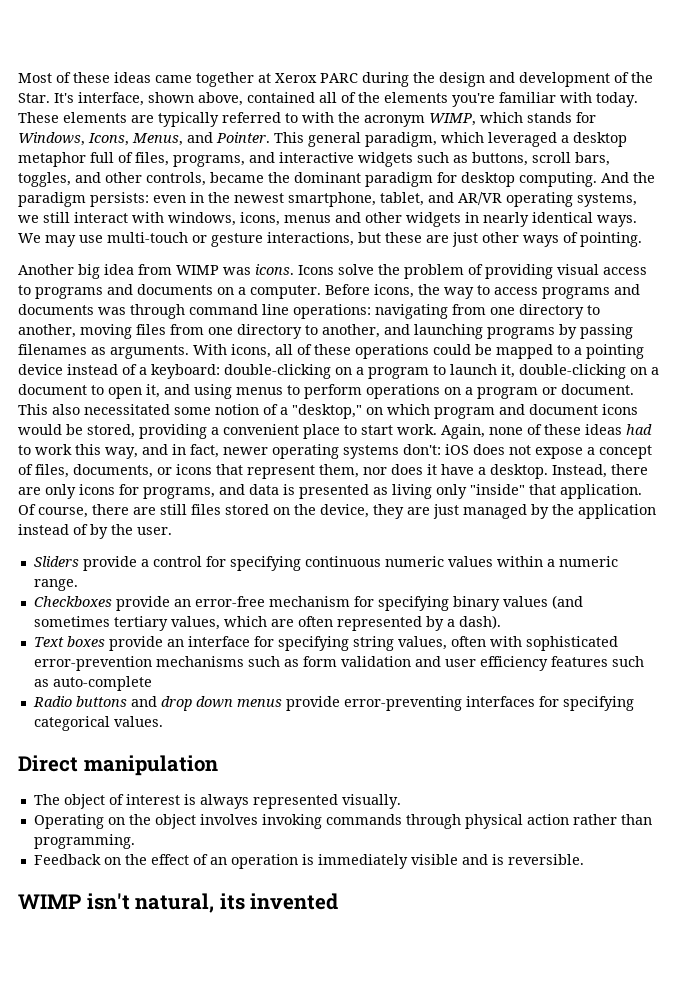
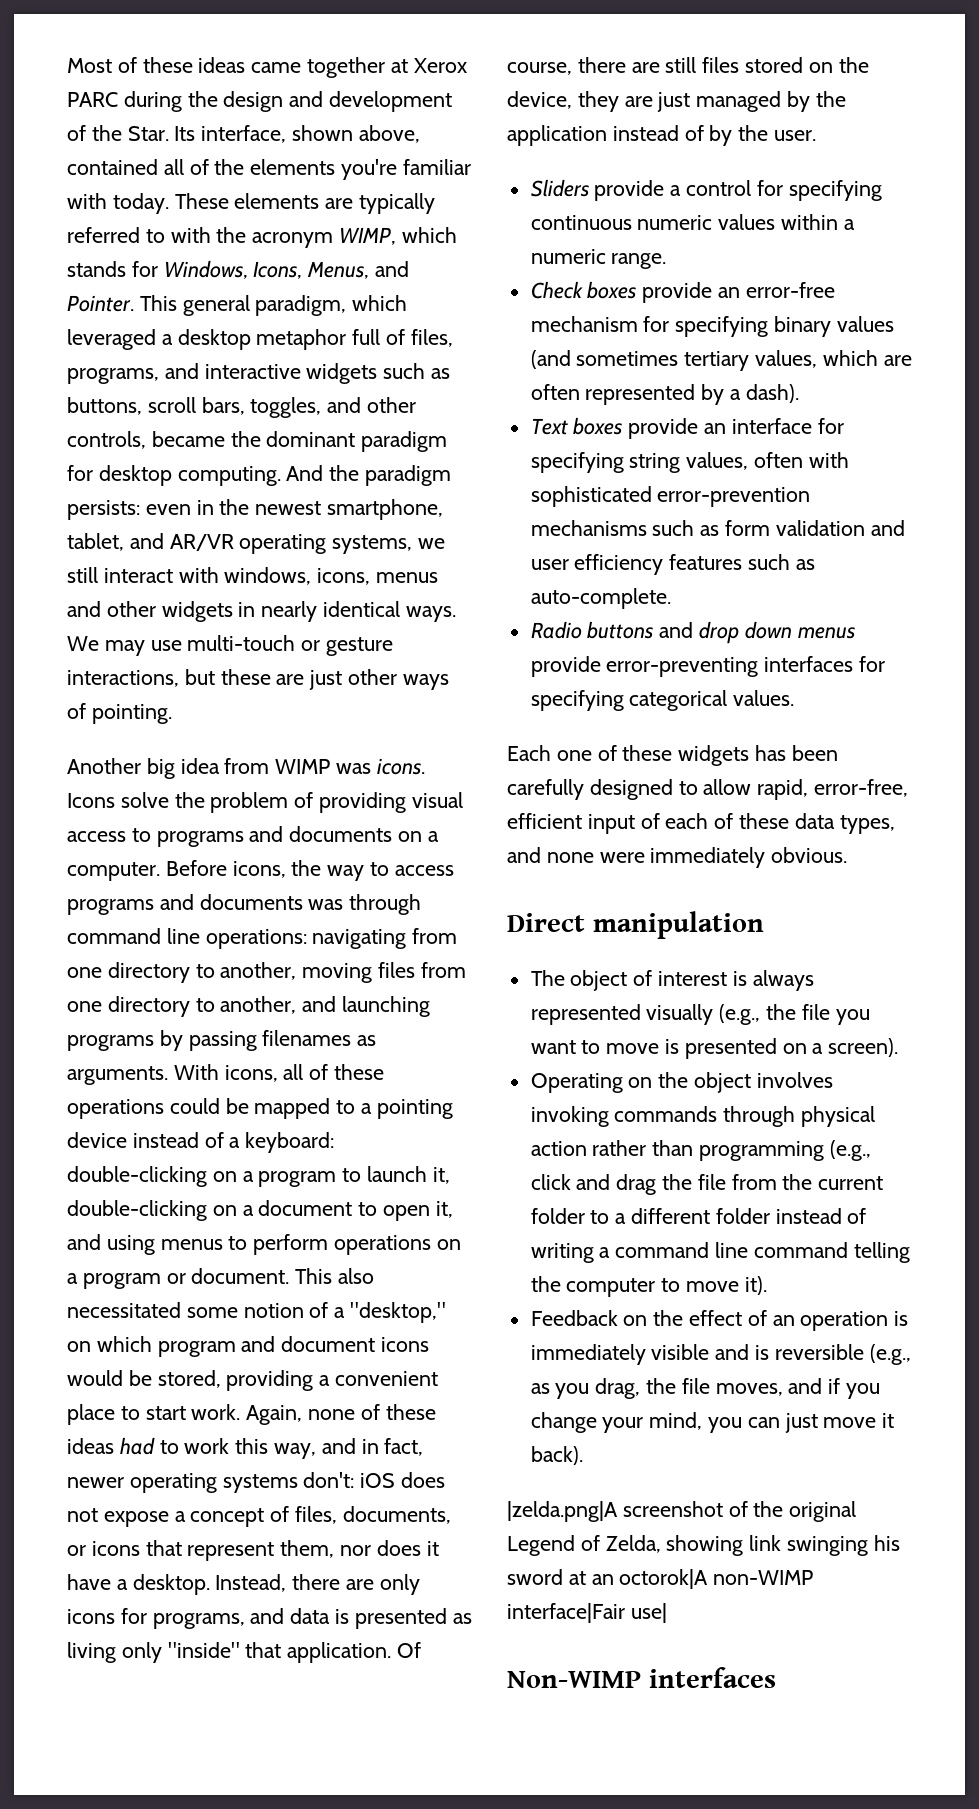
[54,93,74,103] It's -> [174,126,196,141] Its
[33,596,112,607] Checkboxes -> [530,281,637,299] Check boxes
[52,676,152,691] auto-complete -> [530,588,671,609] auto-complete.
(163, 721) none -> [507,745,838,766] [507,779,909,800] [507,813,895,834] [507,847,848,868] // Each one of these widgets has been carefully designed to allow rapid, error-free, efficient input of each of these data types, and none were immediately obvious.
[341,794,401,809] visually. -> [646,1004,870,1025] [530,1038,899,1059] visually (e.g., the file you want to move is presented on a screen).
[33,834,135,849] programming. -> [699,1140,871,1161] [530,1174,884,1195] [530,1208,867,1224] [530,1242,910,1263] [530,1276,767,1297] programming (e.g., click and drag the file from the current folder to a different folder instead of writing a command line command telling the computer to move it).
[507,854,584,865] [18,893,339,913] reversible. // WIMP isn't natural, its invented -> [774,1344,911,1365] [530,1378,881,1399] [530,1412,895,1433] [530,1446,583,1465] [507,1501,857,1522] [507,1535,900,1556] [507,1569,814,1589] [507,1603,667,1623] [507,1667,776,1688] reversible (e.g., as you drag, the file moves, and if you change your mind, you can just move it back). // |zelda.png|A screenshot of the original Legend of Zelda, showing link swinging his sword at an octorok|A non-WIMP interface|Fair use| // Non-WIMP interfaces

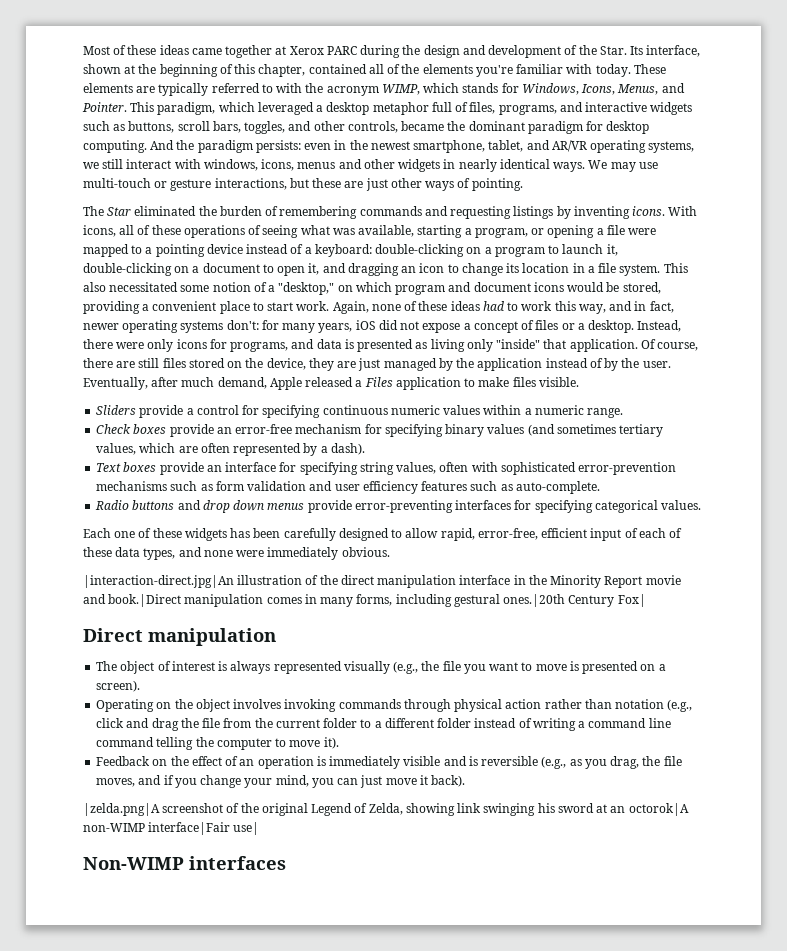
[358,125,420,143] above, -> [124,64,306,77] at the beginning of this chapter,
[182,295,250,316] general -> (155, 107) none
[67,758,425,779] [67,792,463,813] [67,826,439,847] [67,860,454,881] [67,894,422,915] [67,928,458,949] [67,962,466,983] [67,996,431,1017] [67,1030,377,1051] [67,1066,168,1085] Another big idea from WIMP was icons. Icons solve the problem of providing visual access to programs and documents on a computer. Before icons, the way to access programs and documents was through command line operations: navigating from one directory to another, moving files from one directory to another, and launching programs by passing filenames as arguments. -> [83,206,666,219] The Star eliminated the burden of remembering commands and requesting listings by inventing icons.
[169,1098,249,1114] could be -> [248,225,657,238] of seeing what was available, starting a program, or opening a file were
[106,1234,461,1255] [67,1268,290,1289] using menus to perform operations on a program or document. -> [347,263,661,276] dragging an icon to change its location in a file system.
[360,1472,446,1488] iOS does -> [261,320,398,333] for many years, iOS did
[295,1506,451,1524] [67,1540,439,1561] [67,1574,111,1590] files, documents, or icons that represent them, nor does it have -> [535,320,575,330] files or
[346,1579,375,1590] are -> [116,342,145,349] were
(817, 135) none -> [83,377,579,390] Eventually, after much demand, Apple released a Files application to make files visible.
(848, 855) none -> [83,575,681,588] [83,594,646,607] // |interaction-direct.jpg|An illustration of the direct manipulation interface in the Minority Report movie and book.|Direct manipulation comes in many forms, including gestural ones.|20th Century Fox|
[699,1141,825,1161] programming -> [615,699,665,709] notation

